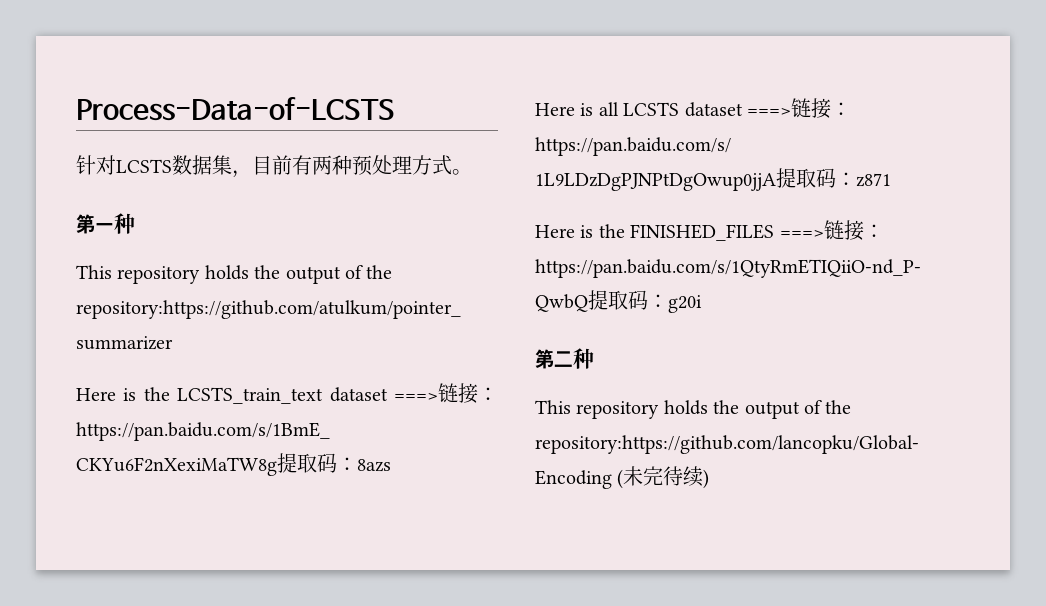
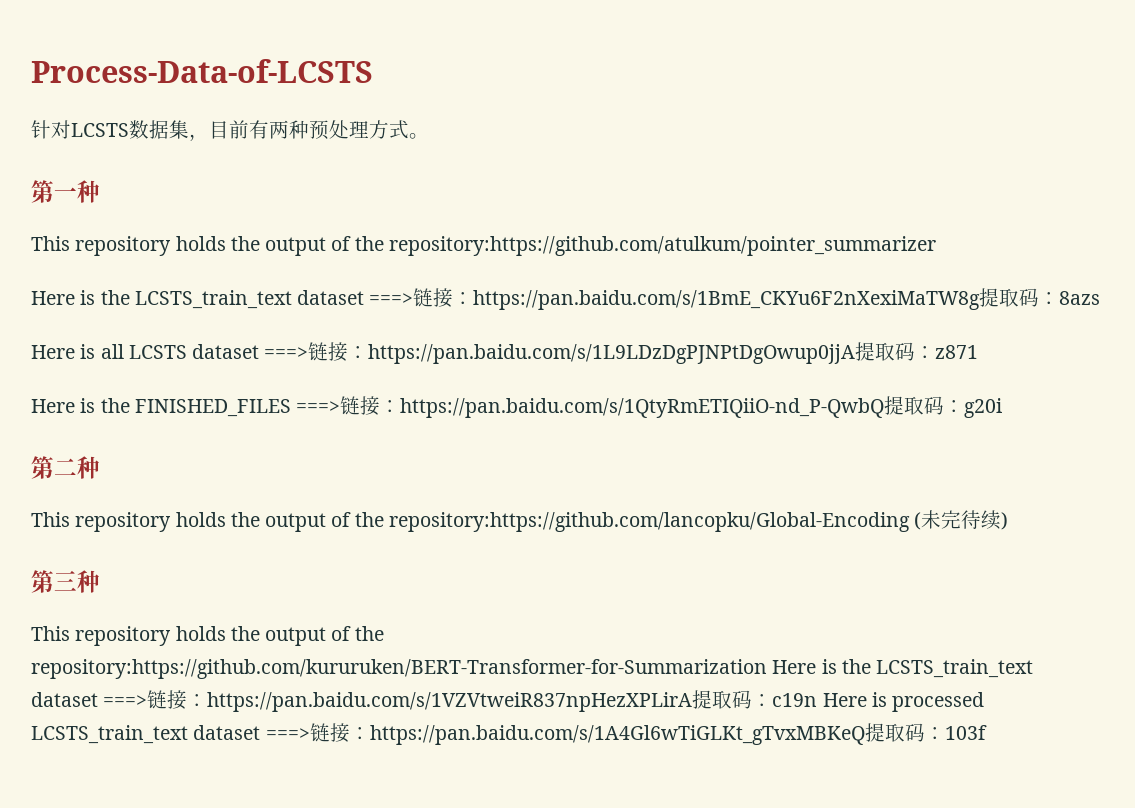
(710, 479) none -> [31,570,100,593] [31,626,384,646] [31,659,1034,679] [31,690,985,712] [31,723,987,745] // 第三种 // This repository holds the output of the repository:https://github.com/kururuken/BERT-Transformer-for-Summarization Here is the LCSTS_train_text dataset ===>链接：https://pan.baidu.com/s/1VZVtweiR837npHezXPLirA提取码：c19n Here is processed LCSTS_train_text dataset ===>链接：https://pan.baidu.com/s/1A4Gl6wTiGLKt_gTvxMBKeQ提取码：103f

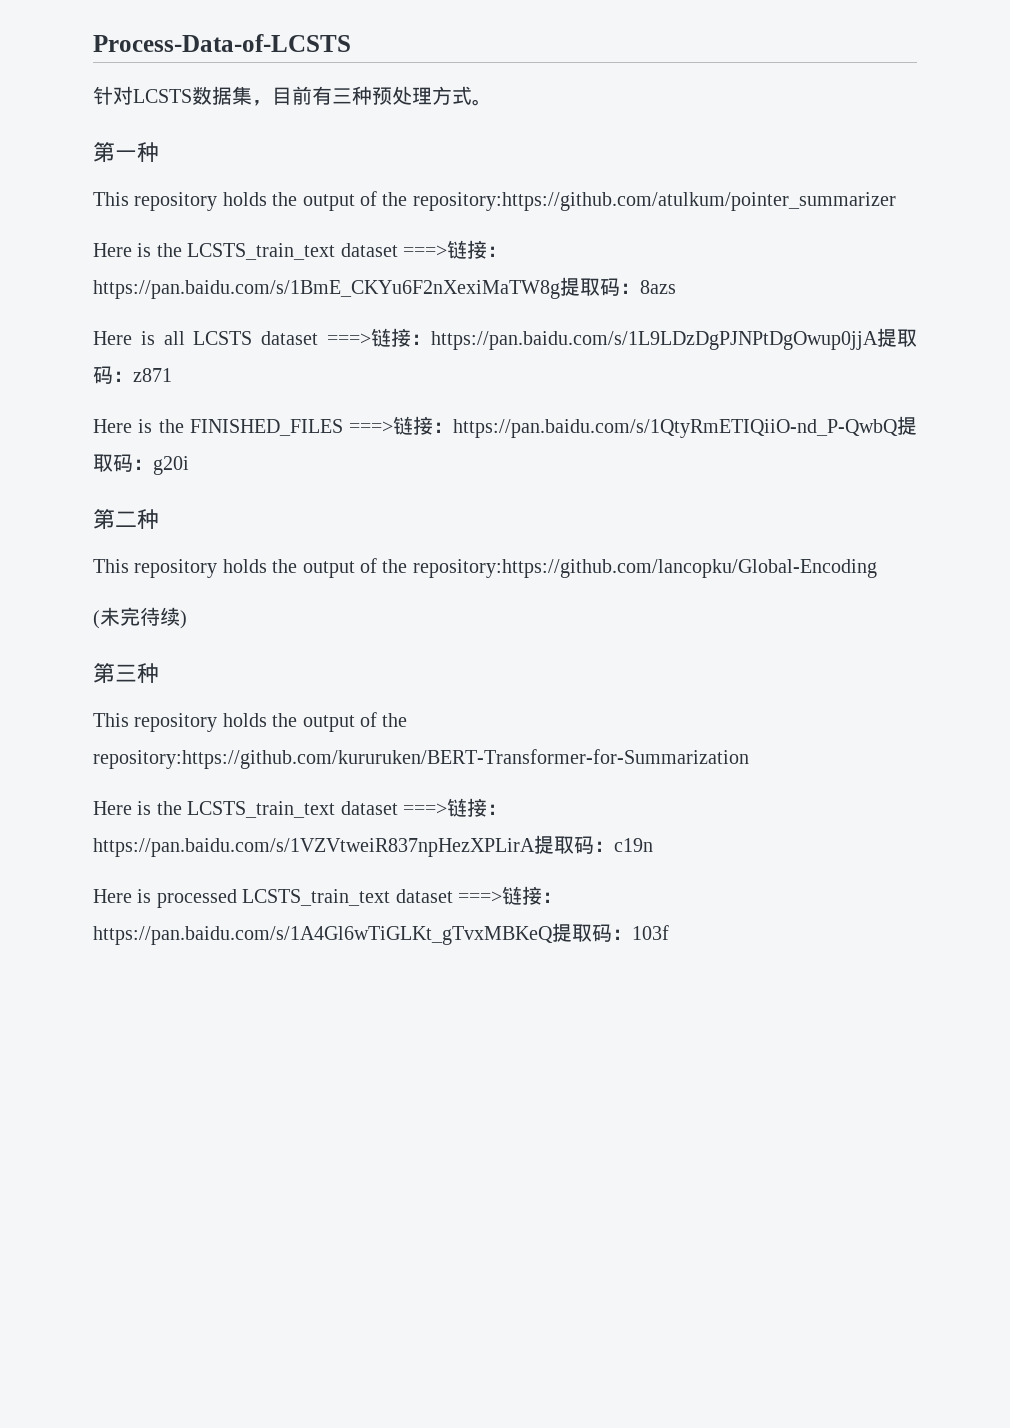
[269,120,289,139] 两 -> [332,88,352,104] 三
(910, 522) none -> (877, 568) //
(767, 669) none -> (749, 759) //
(818, 700) none -> (653, 845) //

